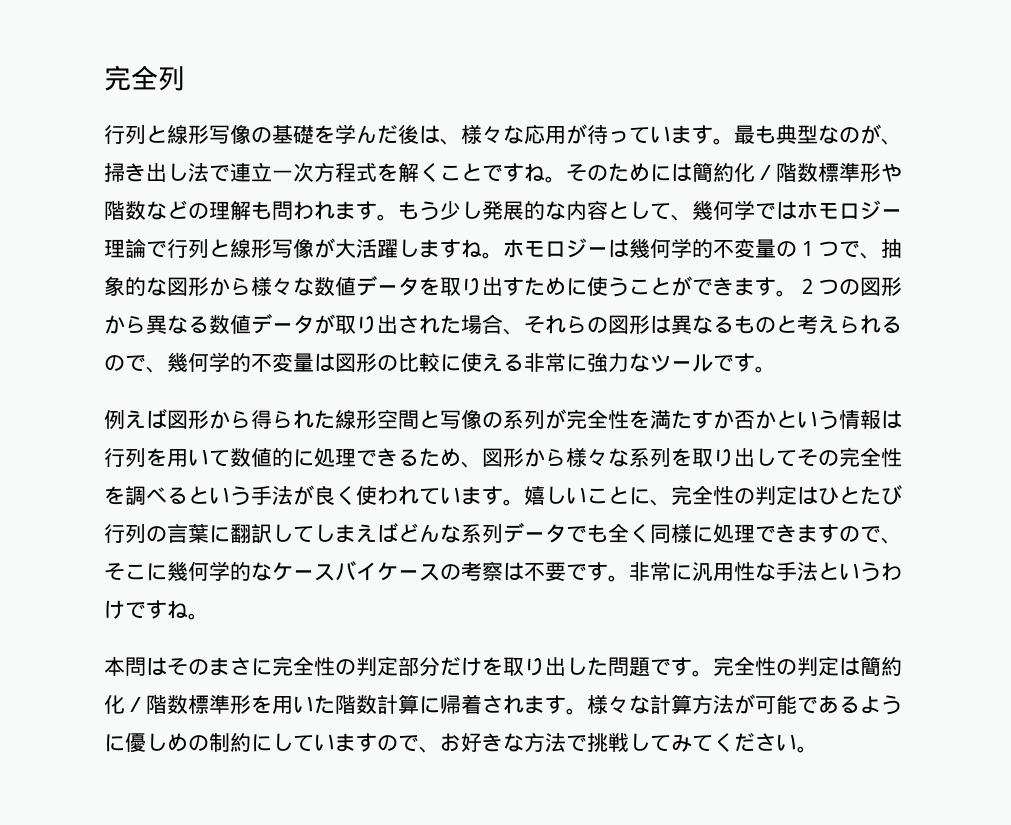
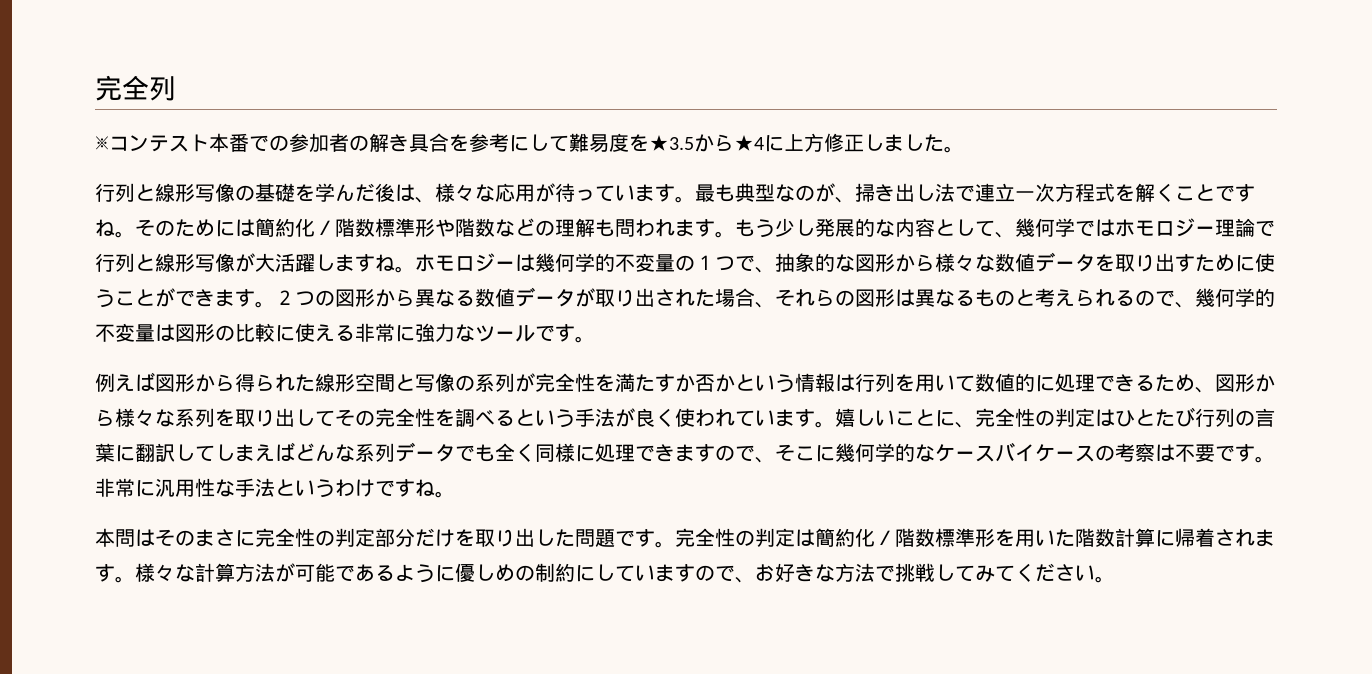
(185, 78) none -> [95,133,964,153] // ※コンテスト本番での参加者の解き具合を参考にして難易度を★3.5から★4に上方修正しました。

